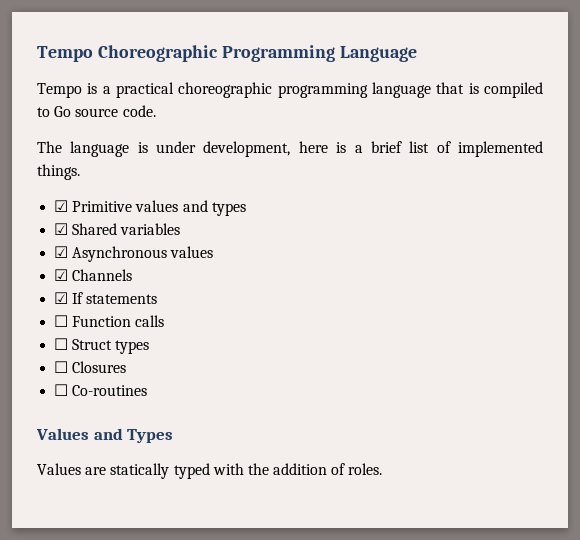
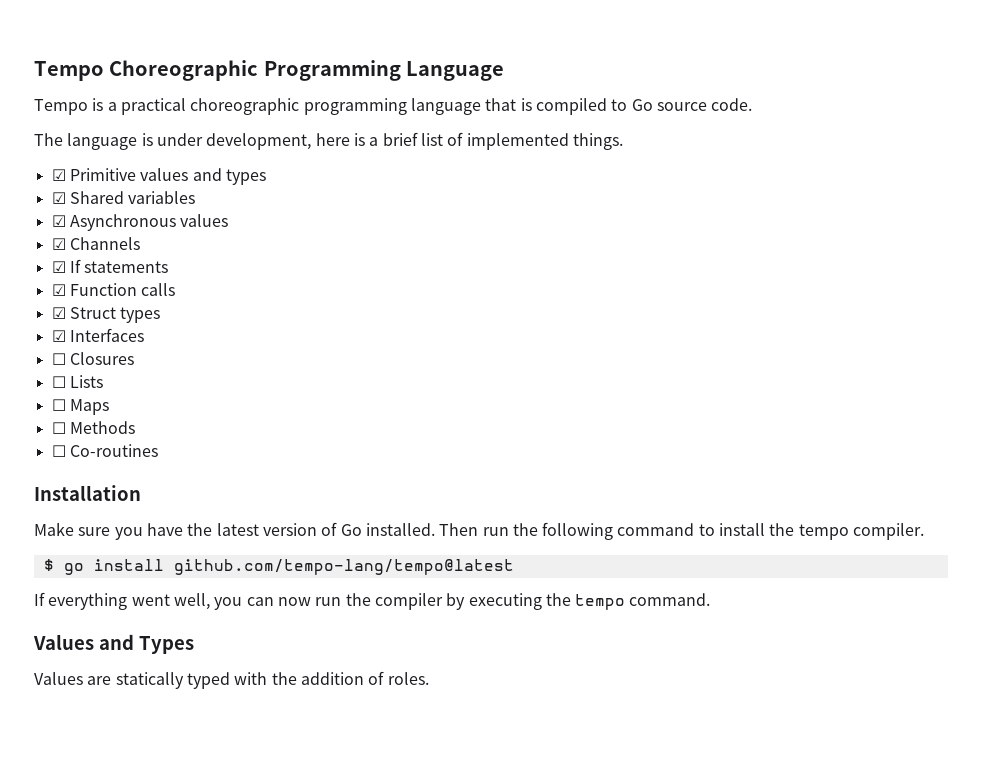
[54,315,69,327] ☐ -> [51,284,66,296] ☑
[54,338,69,350] ☐ -> [51,307,66,319] ☑
(150, 347) none -> [51,328,144,342] // ☑ Interfaces
[72,385,148,396] Co-routines -> [69,375,103,388] [51,399,109,415] [51,421,135,434] [51,444,158,457] [34,485,141,501] [34,522,925,540] [43,559,514,575] [34,592,711,610] Lists // ☐ Maps // ☐ Methods // ☐ Co-routines // Installation // Make sure you have the latest version of Go installed. Then run the following command to install the tempo compiler. // $ go install github.com/tempo-lang/tempo@latest // If everything went well, you can now run the compiler by executing the tempo command.

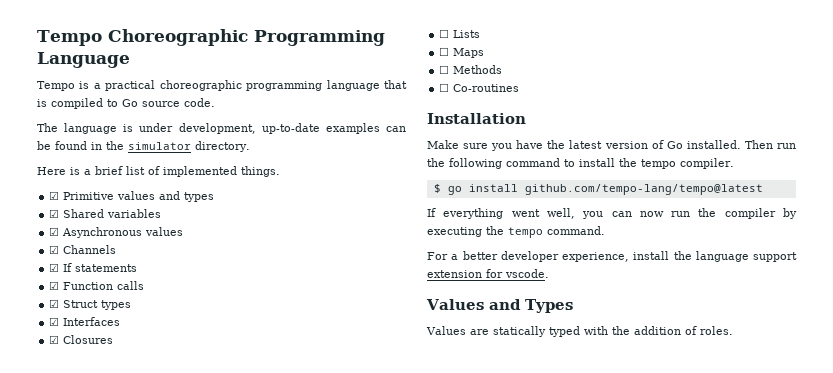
[315,133,350,146] here -> [261,123,406,134] [37,141,250,152] [37,167,66,175] up-to-date examples can be found in the simulator directory. // Here
[51,353,66,365] ☐ -> [49,335,60,344] ☑
(711, 599) none -> [427,251,797,262] [427,269,549,278] // For a better developer experience, install the language support extension for vscode.

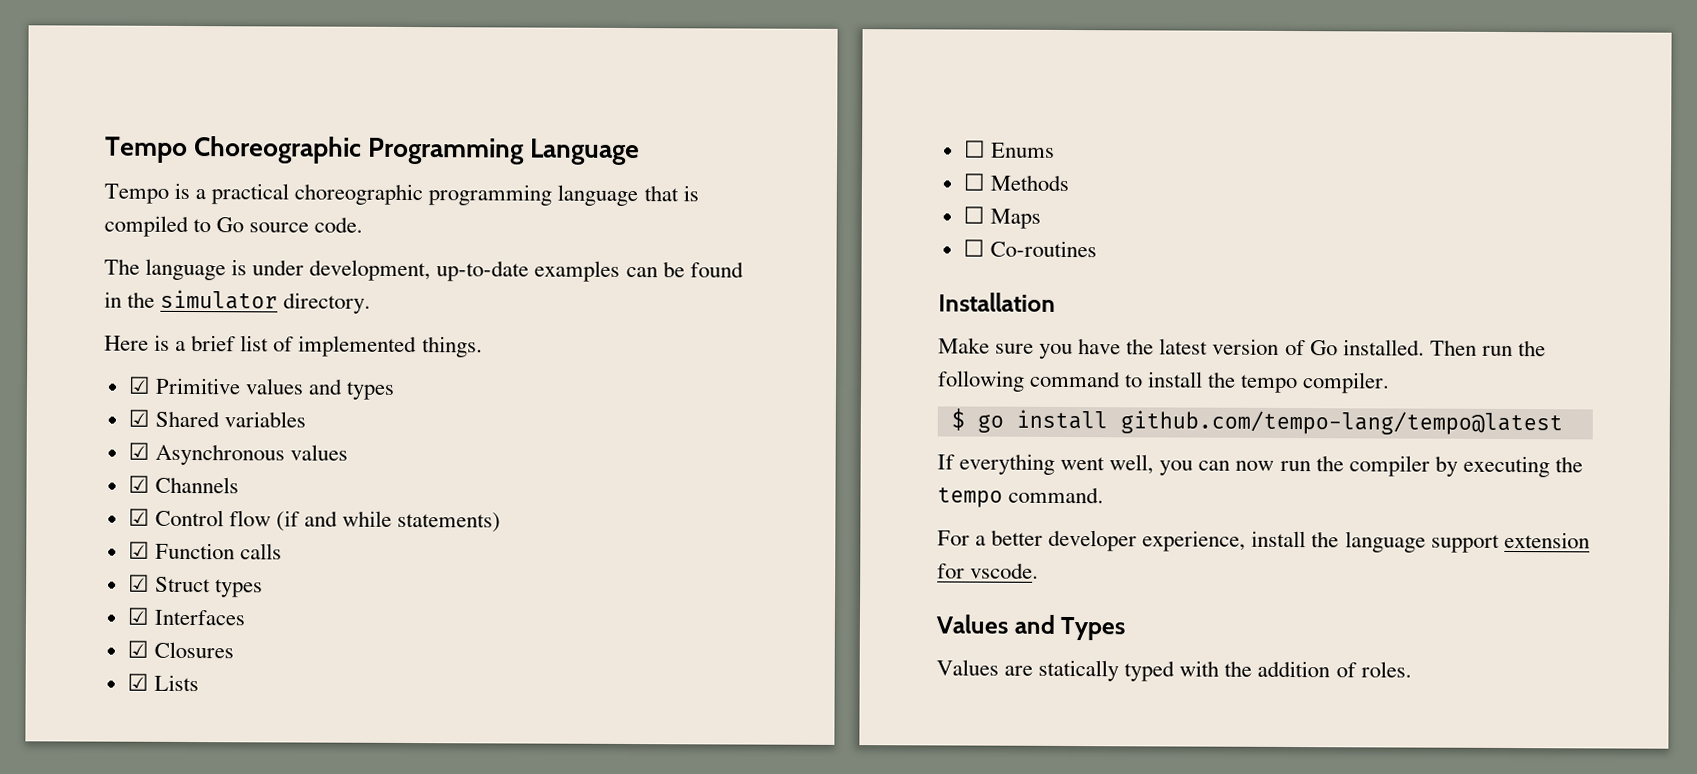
[63,263,138,272] If statements -> [154,509,502,533] Control flow (if and while statements)
[439,29,450,38] ☐ -> [126,673,149,691] ☑
[453,48,485,58] Maps -> [990,142,1055,158] Enums
(503, 69) none -> [962,206,1041,229] // ☐ Maps

